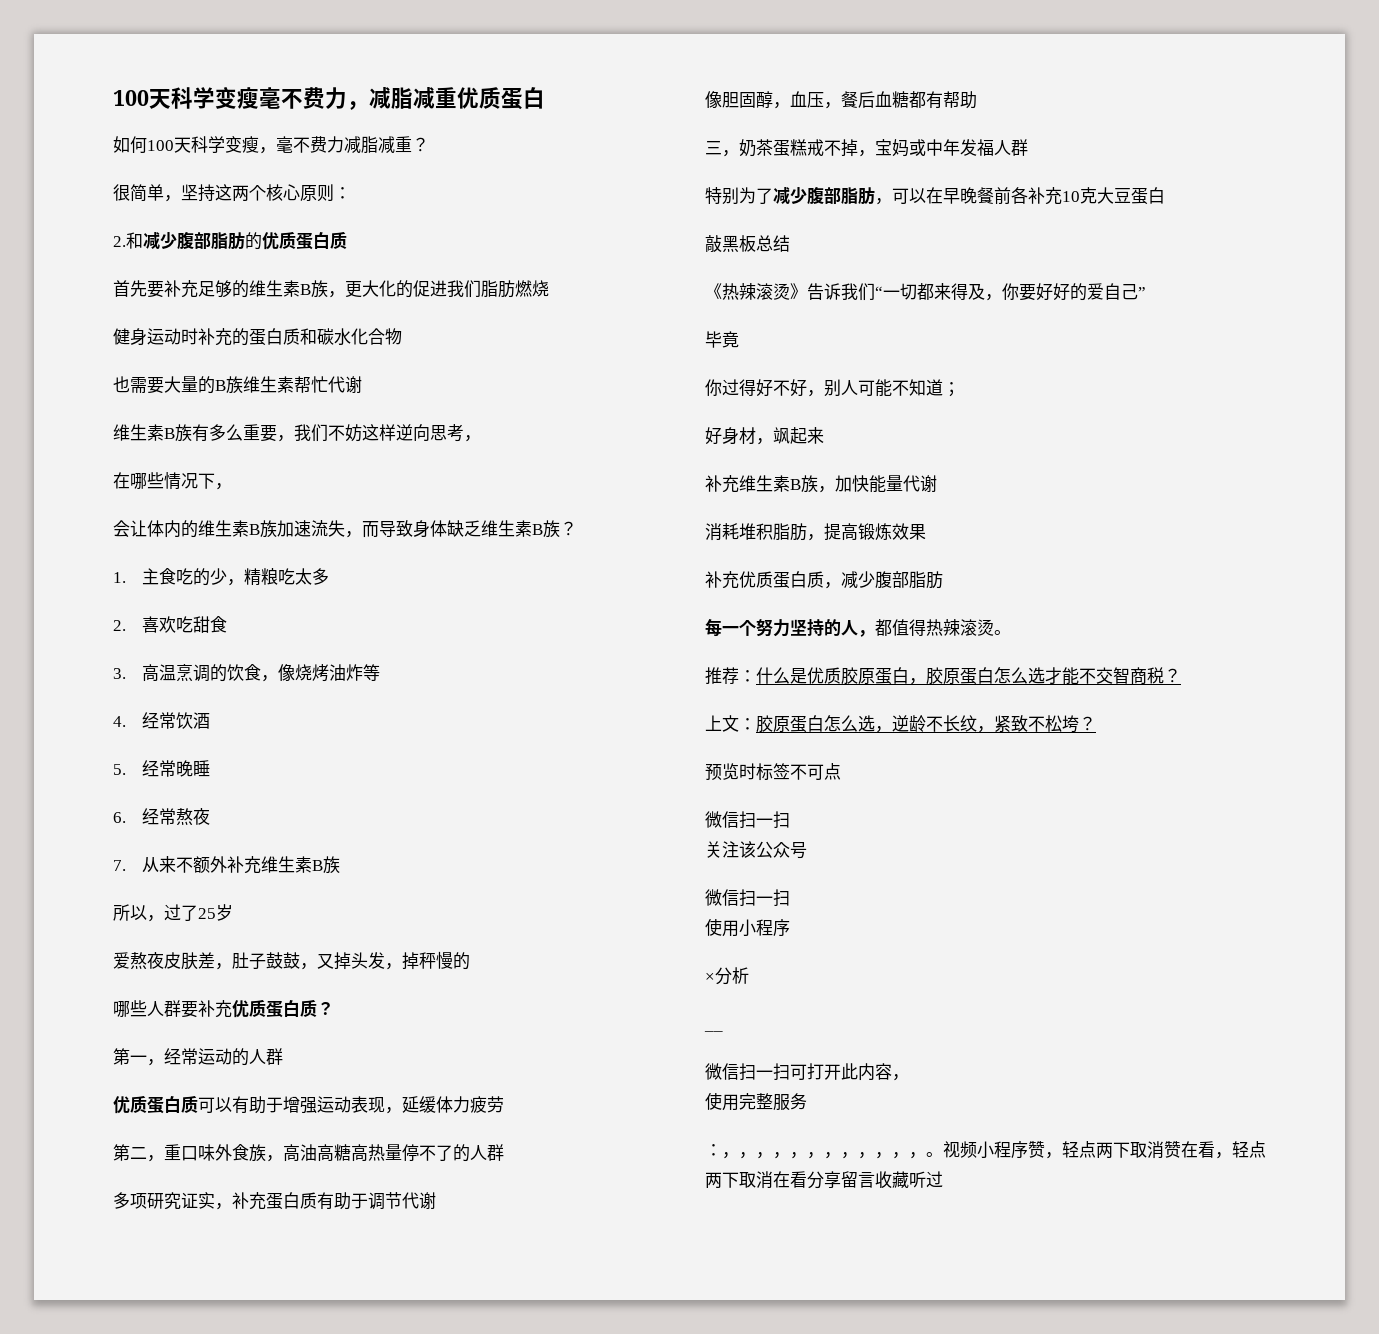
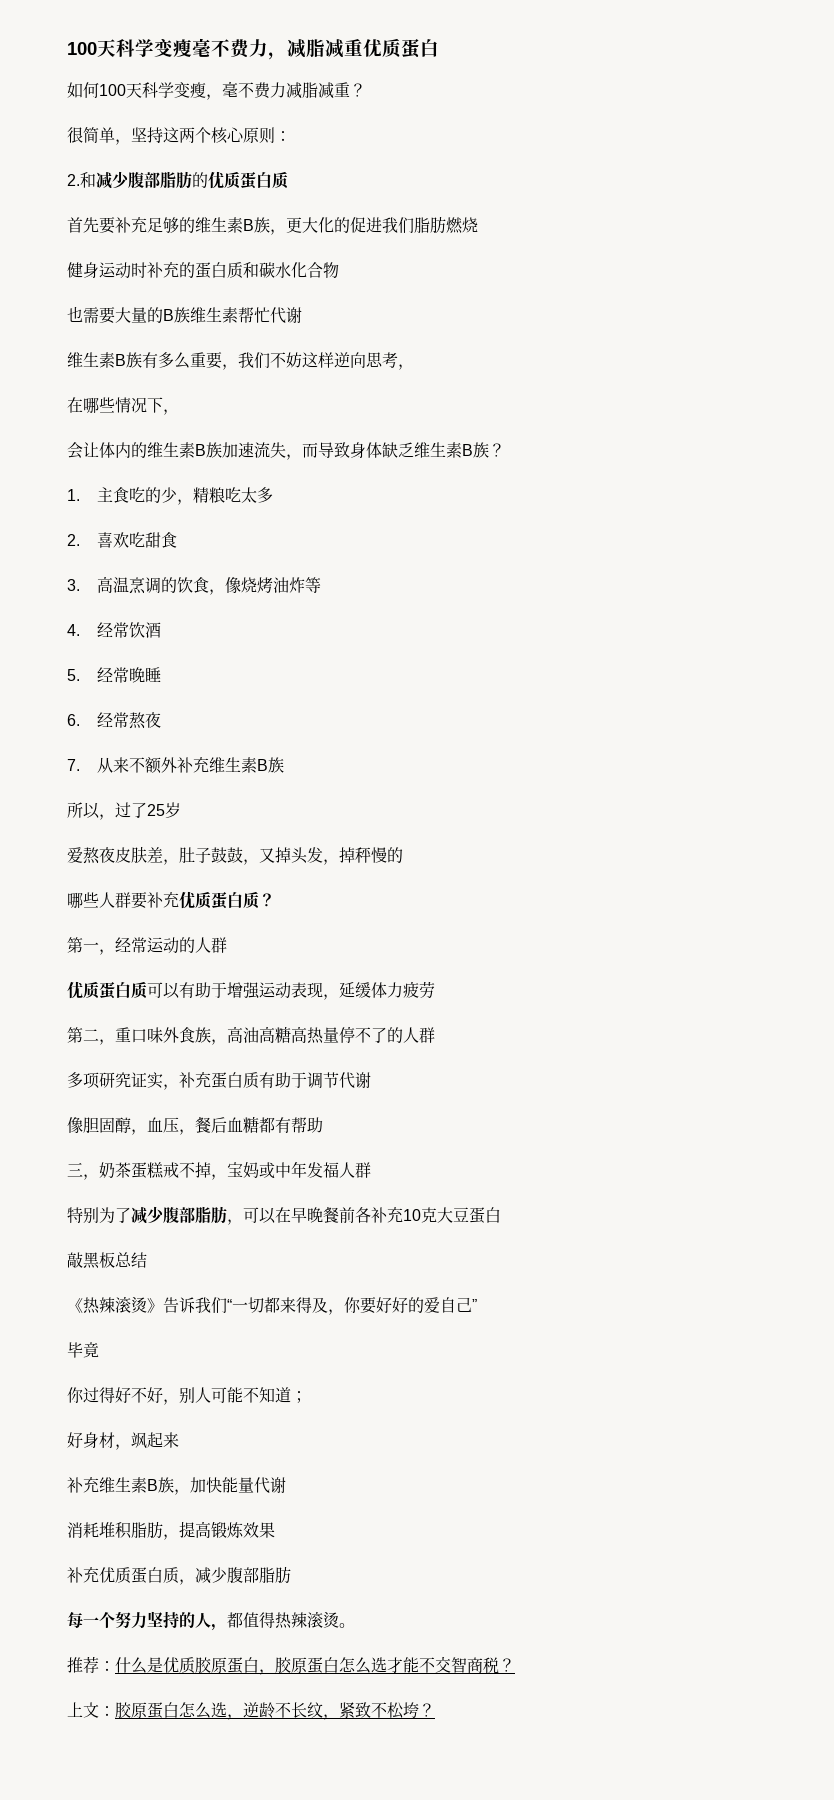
[705,763,841,781] [705,811,790,828] [705,841,807,859] [705,889,790,906] [705,918,790,937] [705,967,749,985] [704,1030,723,1032] [705,1063,909,1081] [705,1092,807,1111] [705,1141,1266,1159] [705,1171,943,1189] // 预览时标签不可点 // 微信扫一扫 // 关注该公众号 // 微信扫一扫 // 使用小程序 // ×分析 // __ // 微信扫一扫可打开此内容， // 使用完整服务 // ：，，，，，，，，，，，，。视频小程序赞，轻点两下取消赞在看，轻点两下取消在看分享留言收藏听过 -> (435, 1710) none

